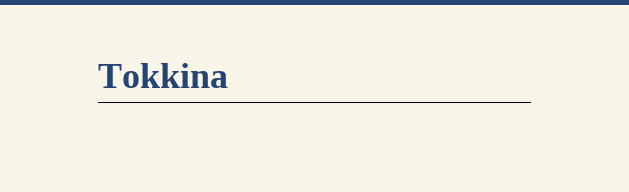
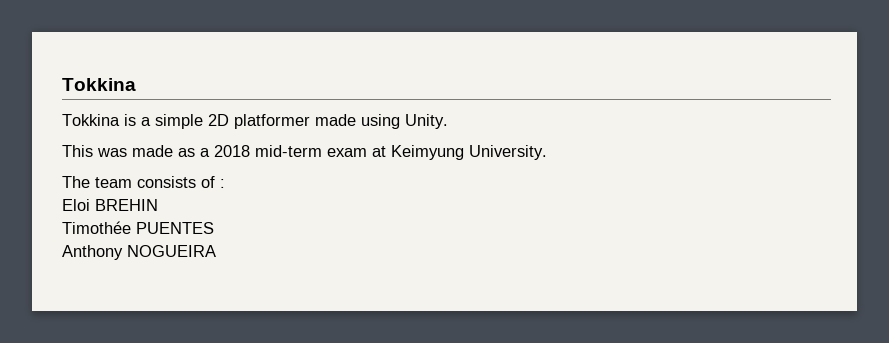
[98,63,228,88] Tokkina -> [62,78,136,91] [62,114,448,129] [62,145,547,160] [62,176,225,188] [62,199,158,211] [62,221,214,234] [62,245,216,260] Tokkina // Tokkina is a simple 2D platformer made using Unity. // This was made as a 2018 mid-term exam at Keimyung University. // The team consists of : // Eloi BREHIN // Timothée PUENTES // Anthony NOGUEIRA

